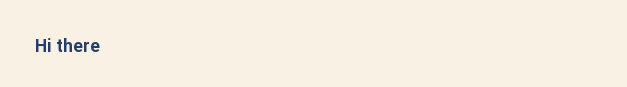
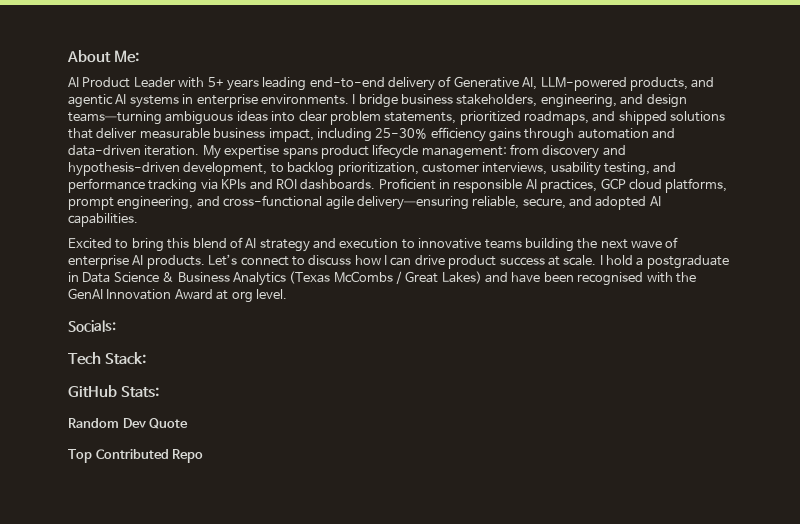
[35,38,100,52] Hi there -> [67,50,139,63] [68,76,715,91] [68,94,687,108] [68,111,726,125] [68,127,676,142] [68,144,626,159] [68,162,677,176] [68,178,728,193] [68,195,661,210] [68,213,138,227] [68,237,679,252] [68,254,729,269] [68,271,696,286] [68,288,287,303] [68,320,116,332] [68,352,146,365] [68,385,159,398] [68,418,189,429] [68,449,204,463] About Me: // AI Product Leader with 5+ years leading end-to-end delivery of Generative AI, LLM-powered products, and agentic AI systems in enterprise environments. I bridge business stakeholders, engineering, and design teams—turning ambiguous ideas into clear problem statements, prioritized roadmaps, and shipped solutions that deliver measurable business impact, including 25-30% efficiency gains through automation and data-driven iteration. My expertise spans product lifecycle management: from discovery and hypothesis-driven development, to backlog prioritization, customer interviews, usability testing, and performance tracking via KPIs and ROI dashboards. Proficient in responsible AI practices, GCP cloud platforms, prompt engineering, and cross-functional agile delivery—ensuring reliable, secure, and adopted AI capabilities. // Excited to bring this blend of AI strategy and execution to innovative teams building the next wave of enterprise AI products. Let’s connect to discuss how I can drive product success at scale. I hold a postgraduate in Data Science & Business Analytics (Texas McCombs / Great Lakes) and have been recognised with the GenAI Innovation Award at org level. // Socials: // Tech Stack: // GitHub Stats: // Random Dev Quote // Top Contributed Repo

